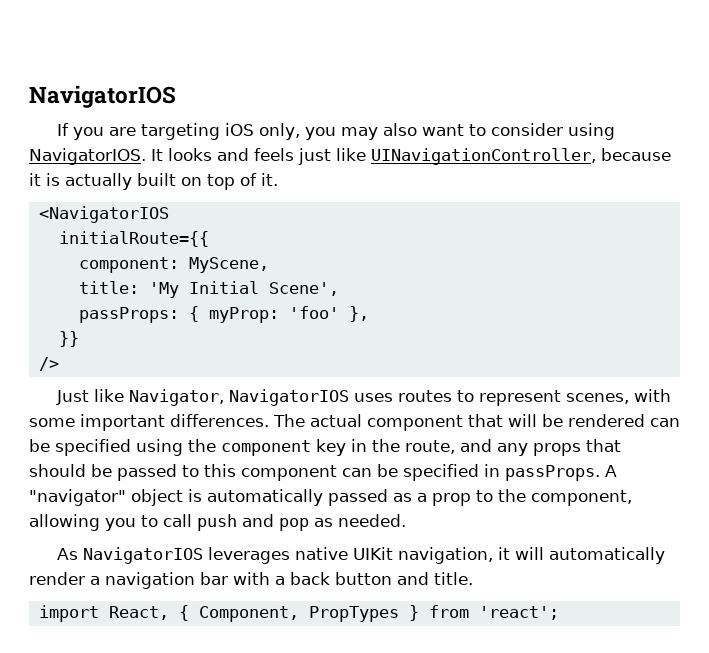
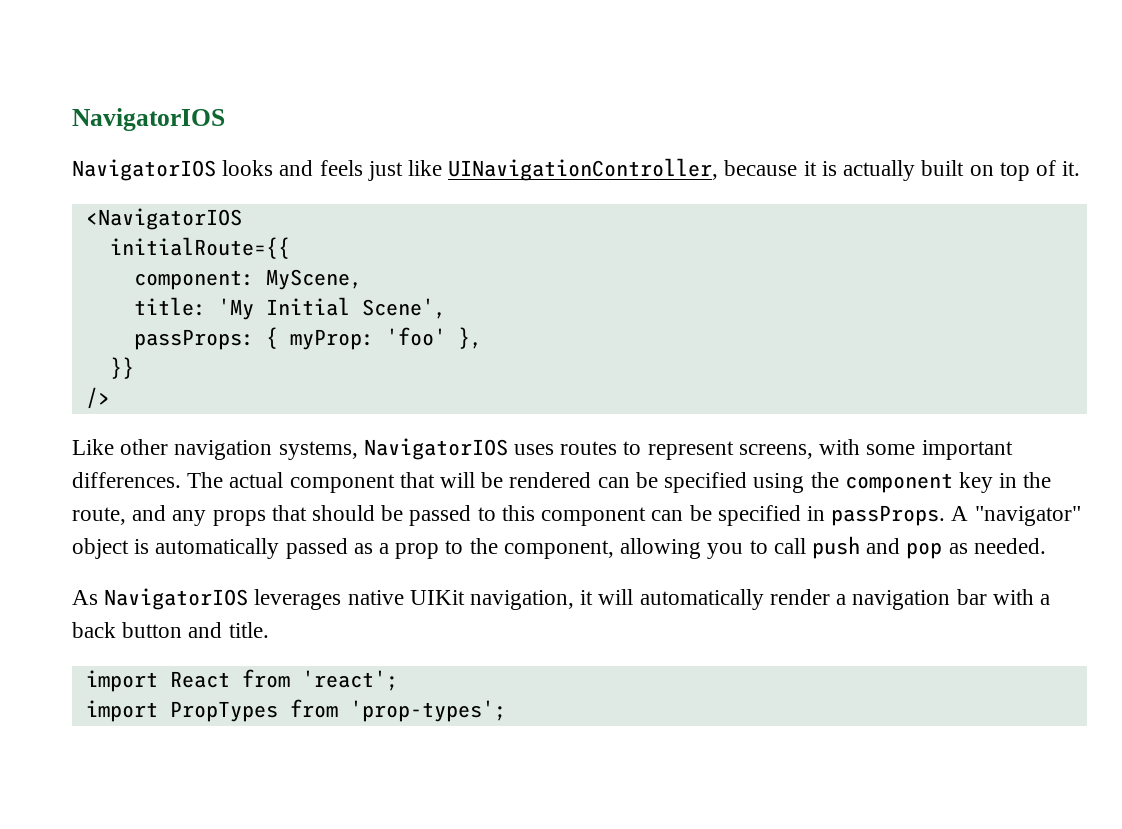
[56,123,615,140] [29,148,163,165] If you are targeting iOS only, you may also want to consider using NavigatorIOS. It -> [72,159,216,181] NavigatorIOS
[55,389,224,406] Just like Navigator, -> [72,439,358,460] Like other navigation systems,
[565,393,629,404] scenes, -> [738,444,813,459] screens,
[108,605,559,622] React, { Component, PropTypes } from 'react'; -> [169,669,398,691] [85,699,506,722] React from 'react'; // import PropTypes from 'prop-types';

